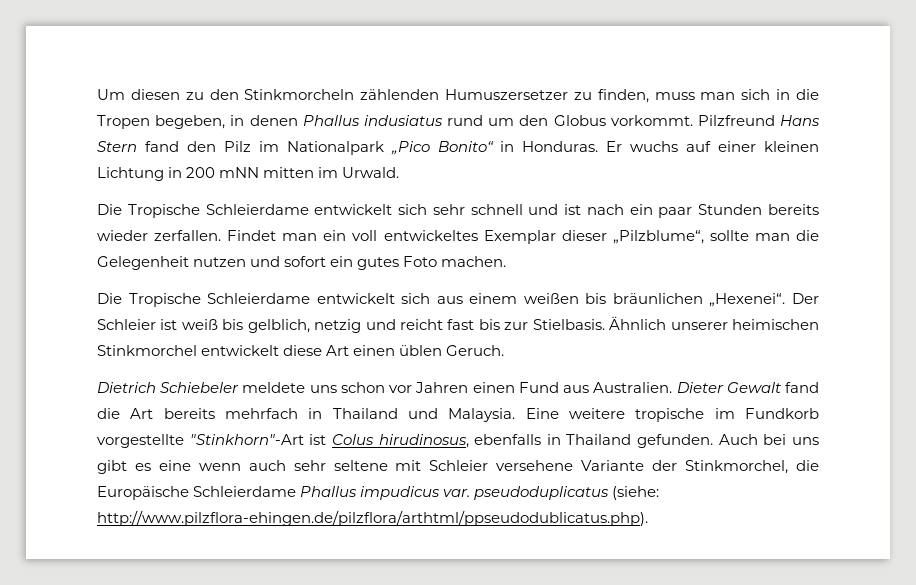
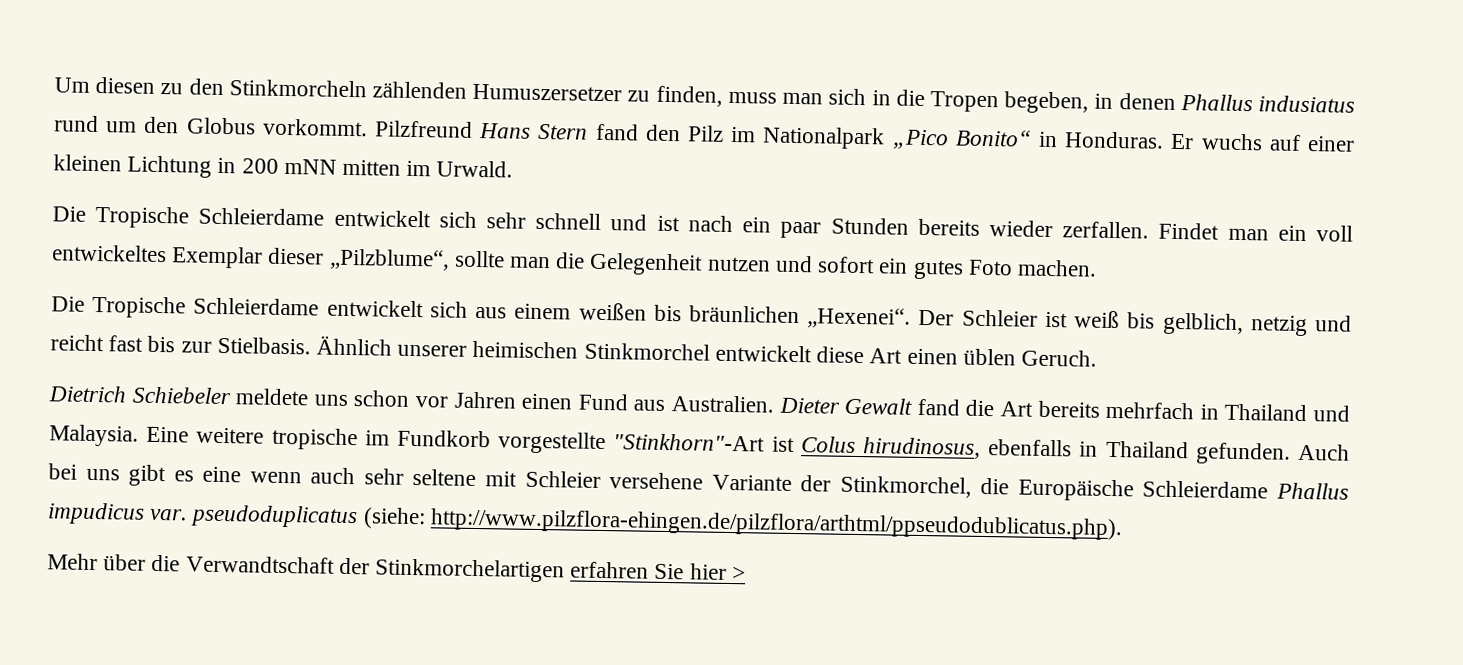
(648, 518) none -> [47,553,746,583] // Mehr über die Verwandtschaft der Stinkmorchelartigen erfahren Sie hier >

